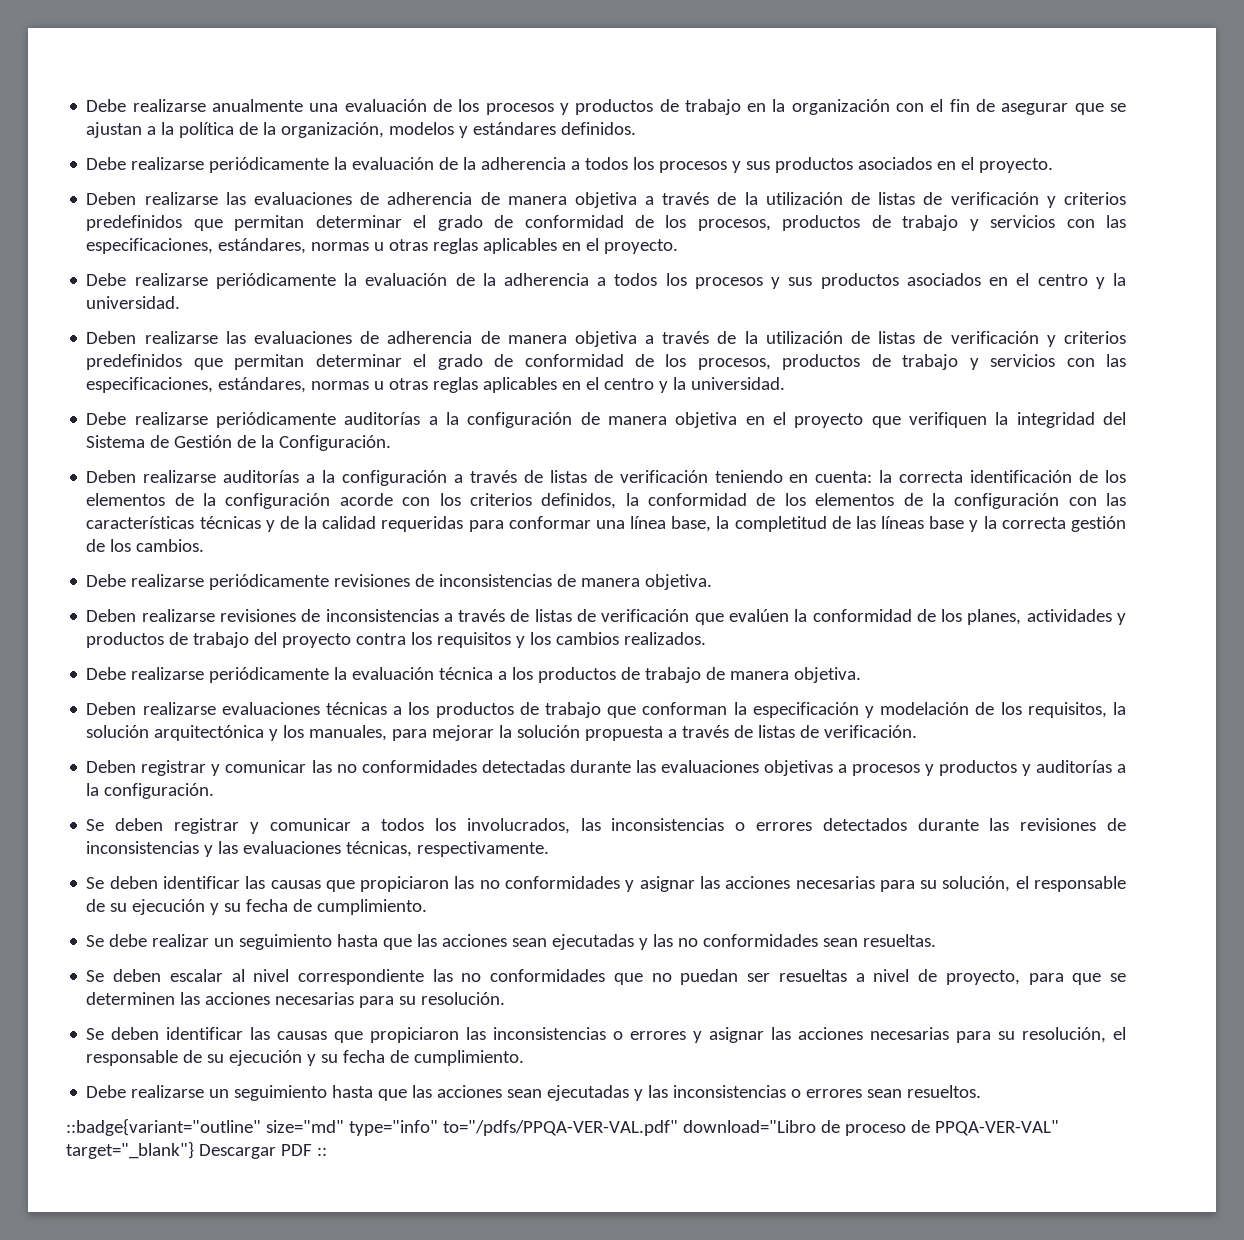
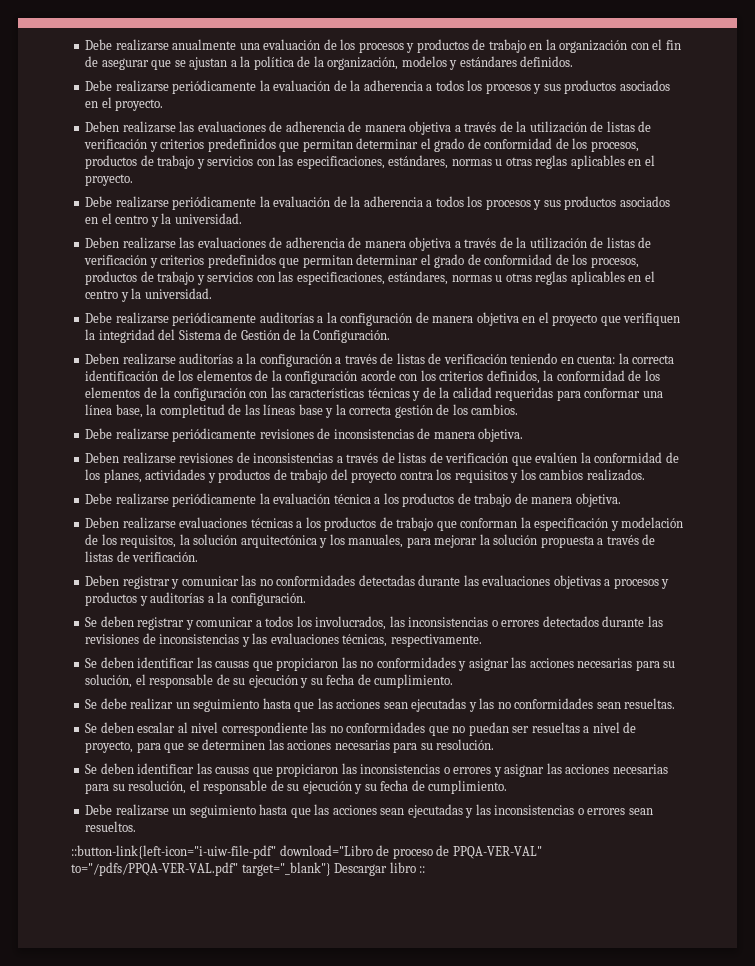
[66,1118,678,1136] ::badge{variant="outline" size="md" type="info" to="/pdfs/PPQA-VER-VAL.pdf" -> [71,845,276,859] ::button-link{left-icon="i-uiw-file-pdf"
(1059, 1128) none -> [71,862,238,876] to="/pdfs/PPQA-VER-VAL.pdf"
[280,1144,312,1156] PDF -> [389,862,416,873] libro

